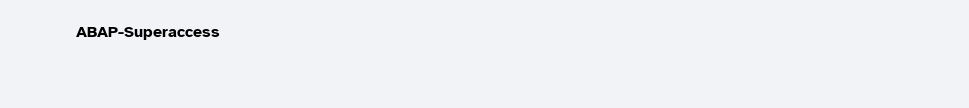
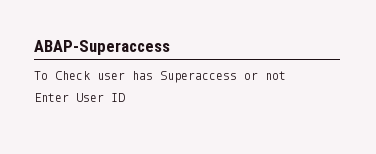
(220, 33) none -> [34,71,286,83] [34,93,125,102] // To Check user has Superaccess or not // Enter User ID

